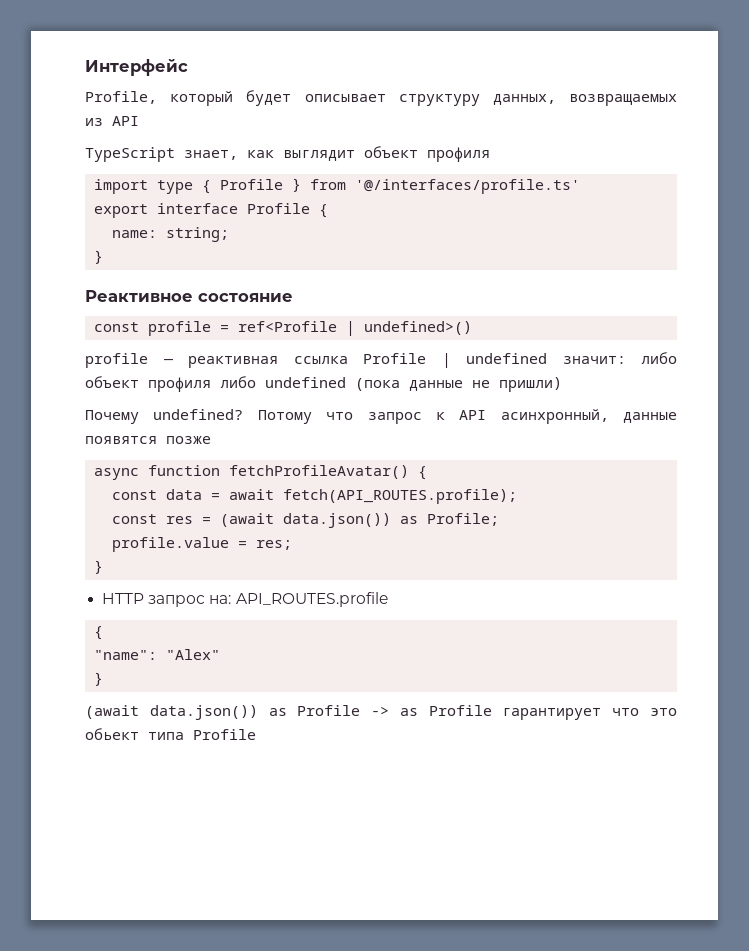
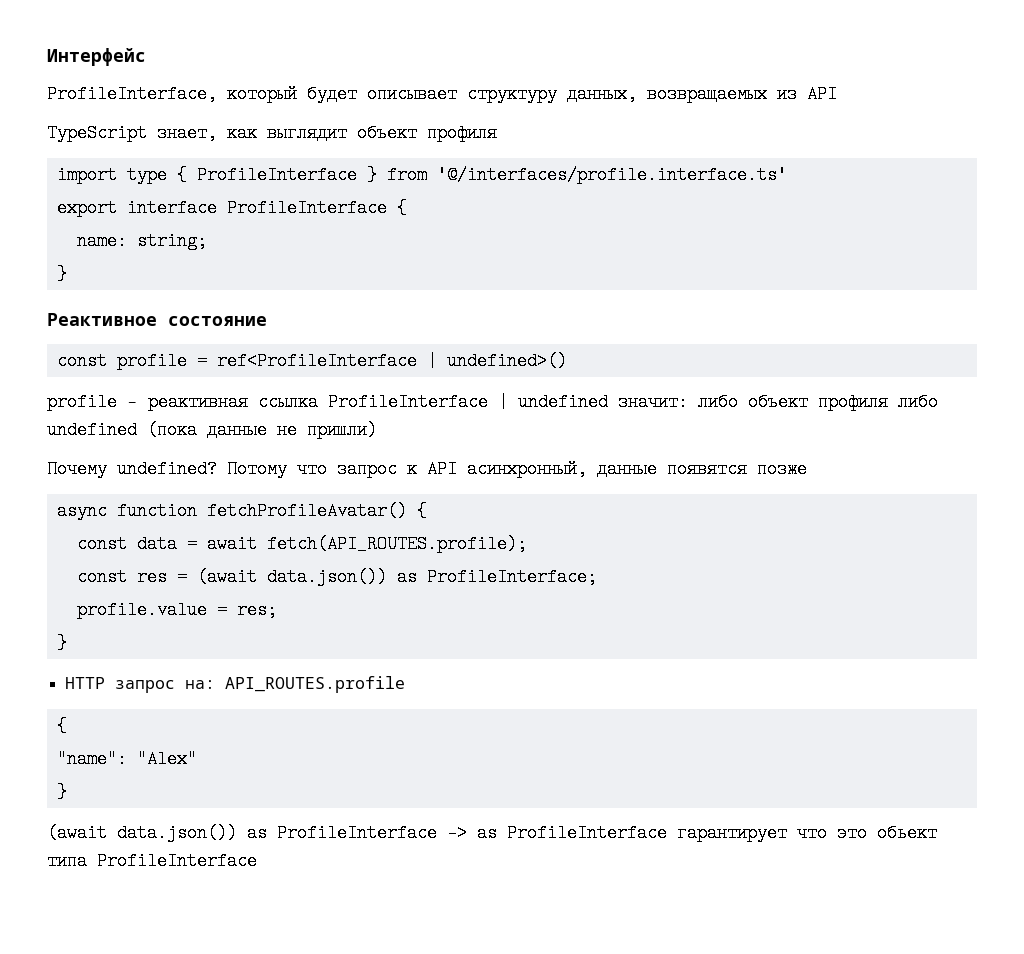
[85,91,157,104] Profile, -> [47,85,217,103] ProfileInterface,
[220,179,284,190] Profile -> [196,166,357,184] ProfileInterface
[355,179,581,194] '@/interfaces/profile.ts' -> [436,166,787,184] '@/interfaces/profile.interface.ts'
[247,203,311,214] Profile -> [226,199,387,217] ProfileInterface
[238,321,338,332] ref<Profile -> [216,352,417,370] ref<ProfileInterface
[363,353,426,364] Profile -> [328,393,488,411] ProfileInterface
[427,513,500,526] Profile; -> [426,568,597,586] ProfileInterface;
[297,705,361,716] Profile -> [277,824,437,842] ProfileInterface
[428,705,492,716] Profile -> [507,824,667,842] ProfileInterface
[193,729,256,740] Profile -> [97,852,257,870] ProfileInterface

